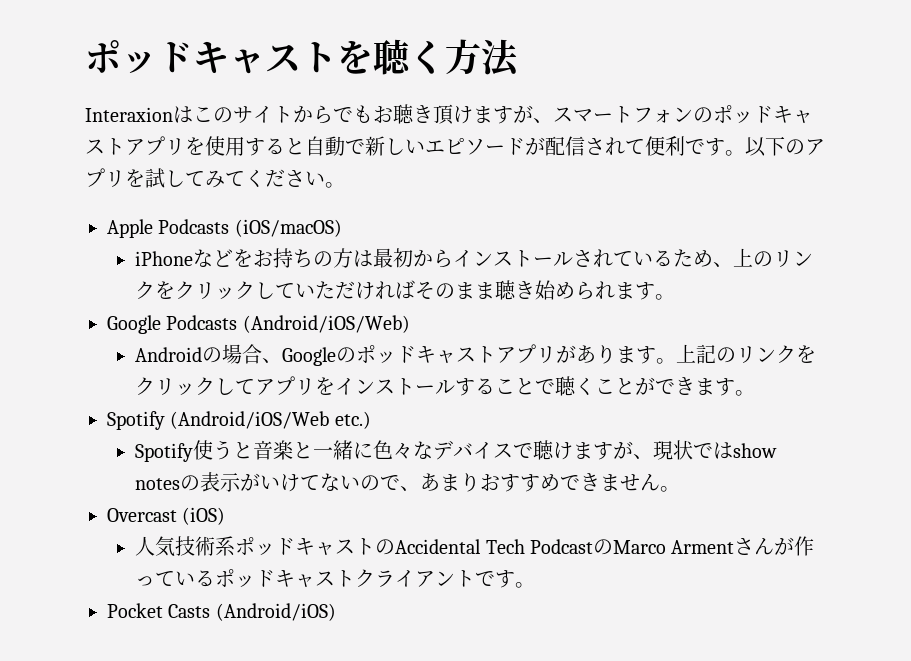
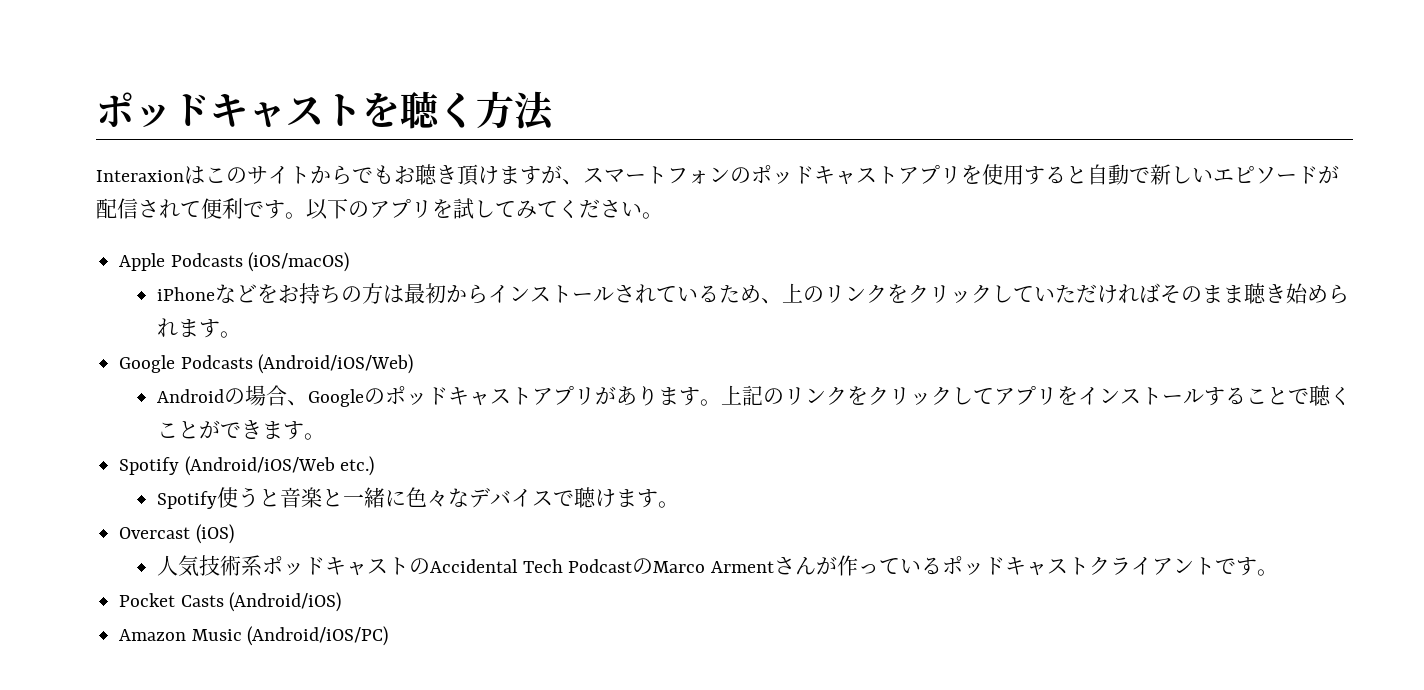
[613,440,778,460] [135,472,661,492] が、現状ではshow notesの表示がいけてないので、あまりおすすめできません -> (658, 498) none
(336, 612) none -> [119,626,389,646] // Amazon Music (Android/iOS/PC)

